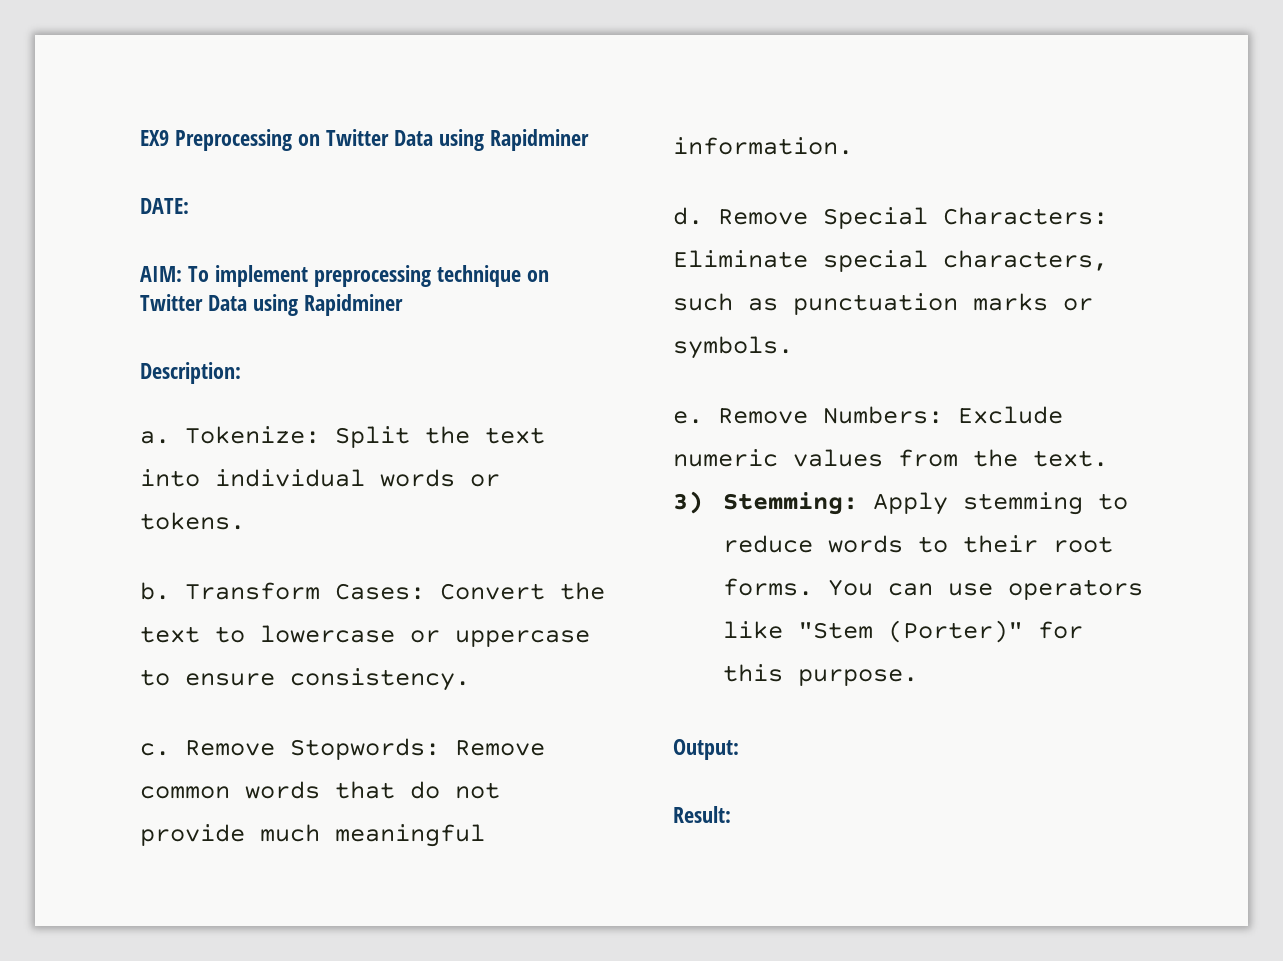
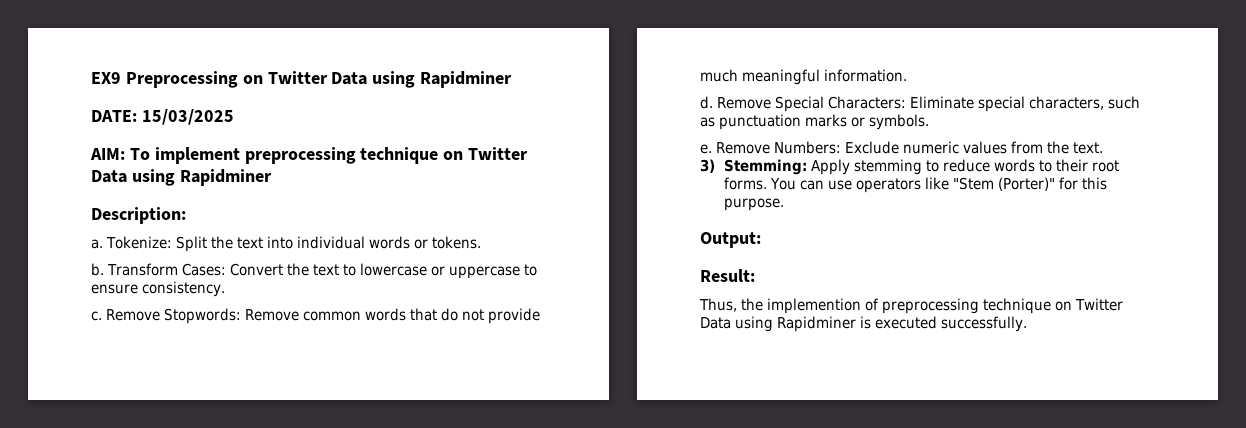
(189, 206) none -> [141,109,234,125] 15/03/2025
(731, 814) none -> [699,298,1123,314] [700,316,1027,332] // Thus, the implemention of preprocessing technique on Twitter Data using Rapidminer is executed successfully.

